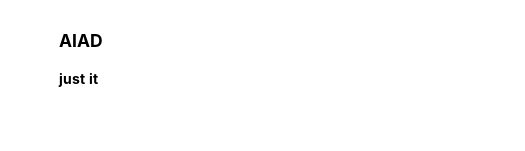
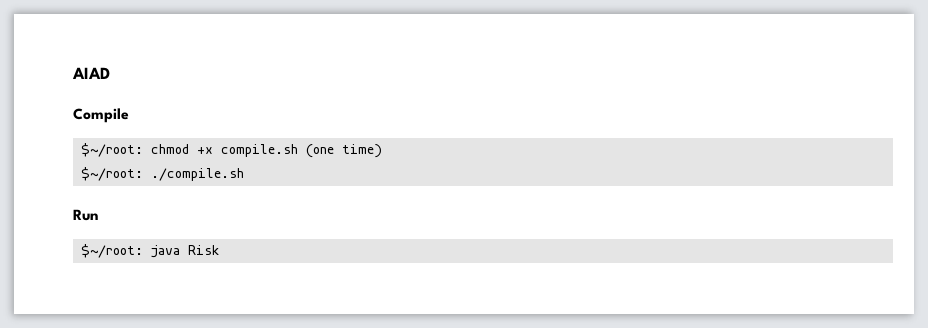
[58,72,98,87] just it -> [73,108,129,123] [81,143,383,158] [81,167,245,181] [73,209,98,221] [81,244,220,258] Compile // $~/root: chmod +x compile.sh (one time) // $~/root: ./compile.sh // Run // $~/root: java Risk

